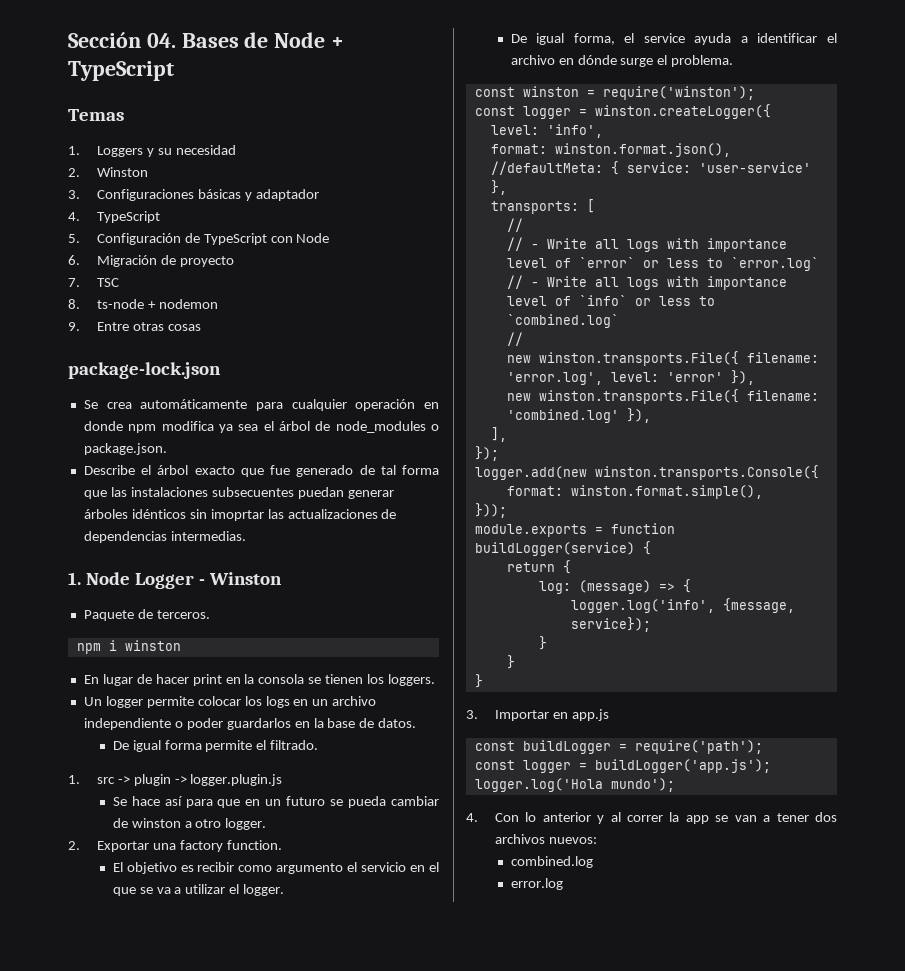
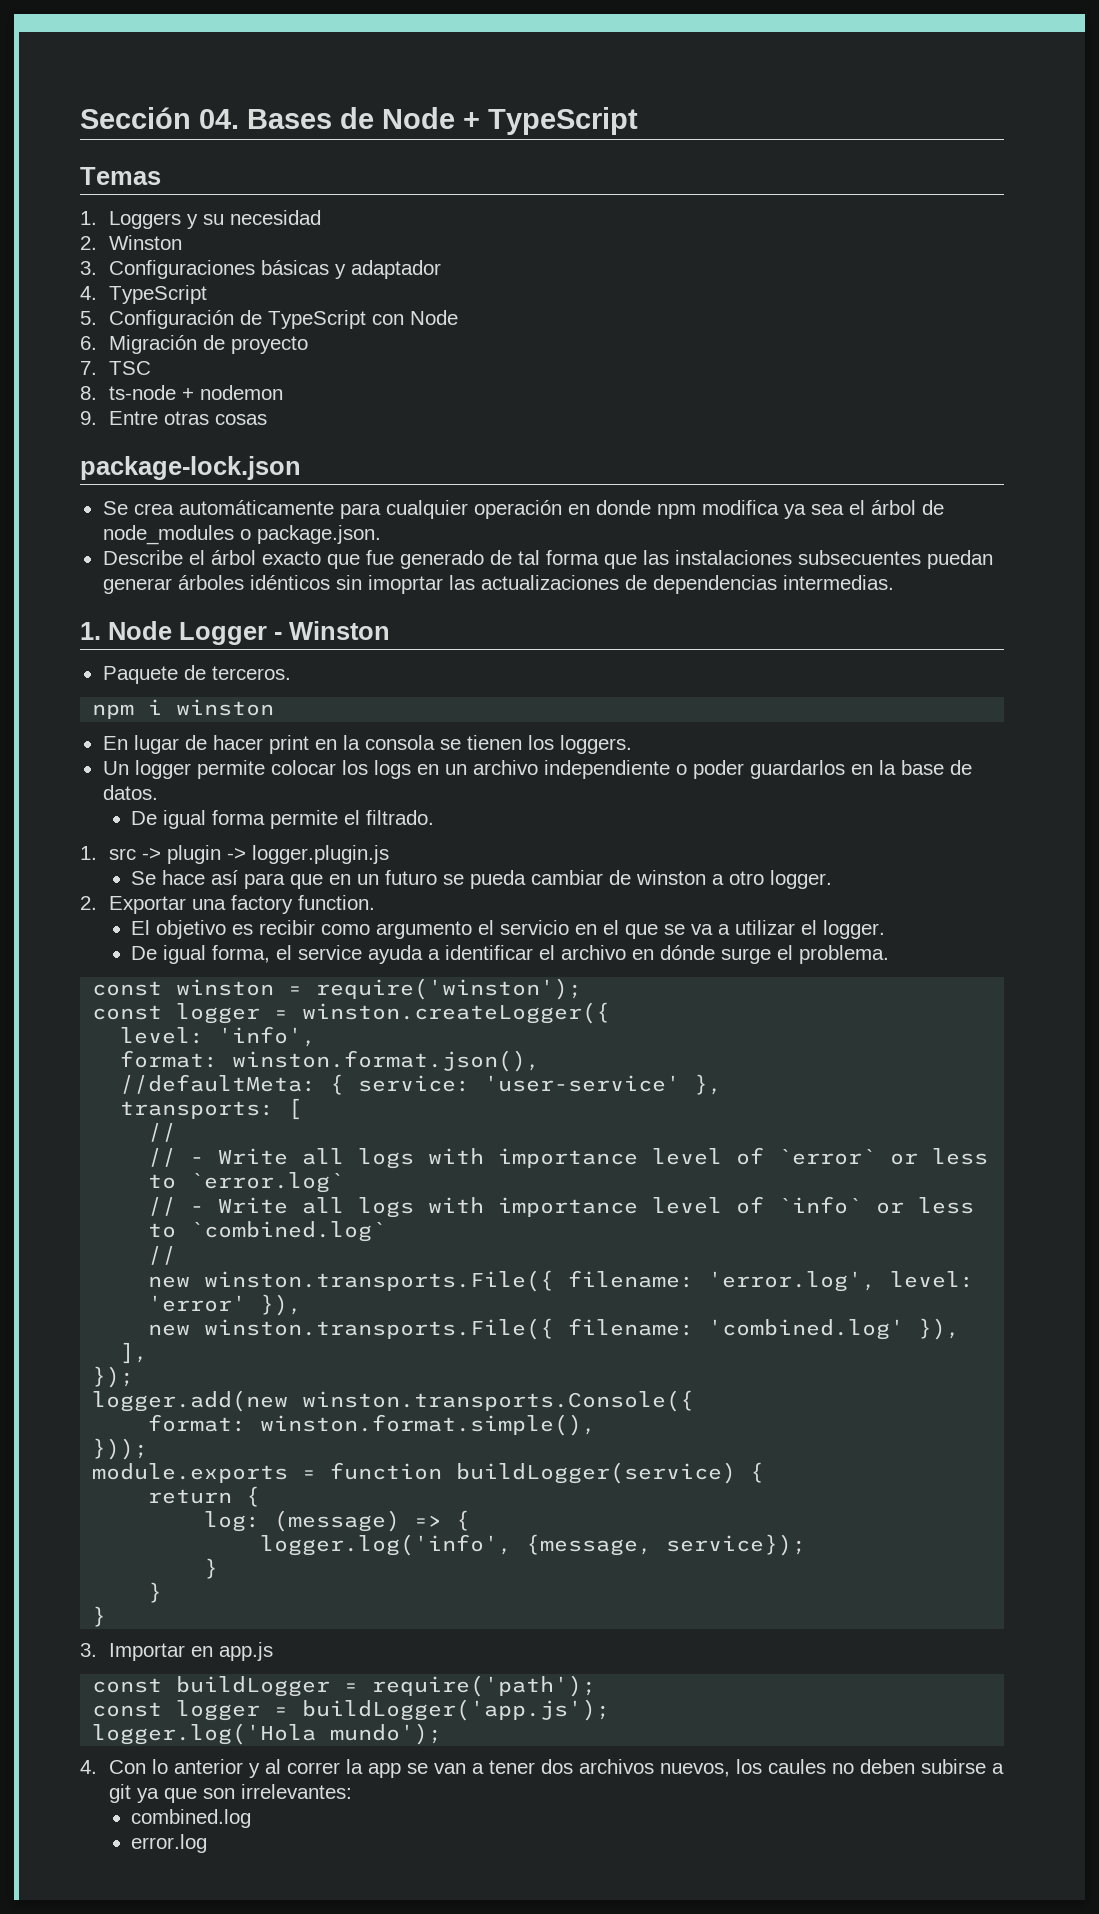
[548,837,597,844] nuevos: -> [659,1759,1004,1777] [108,1784,352,1803] nuevos, los caules no deben subirse a git ya que son irrelevantes:

